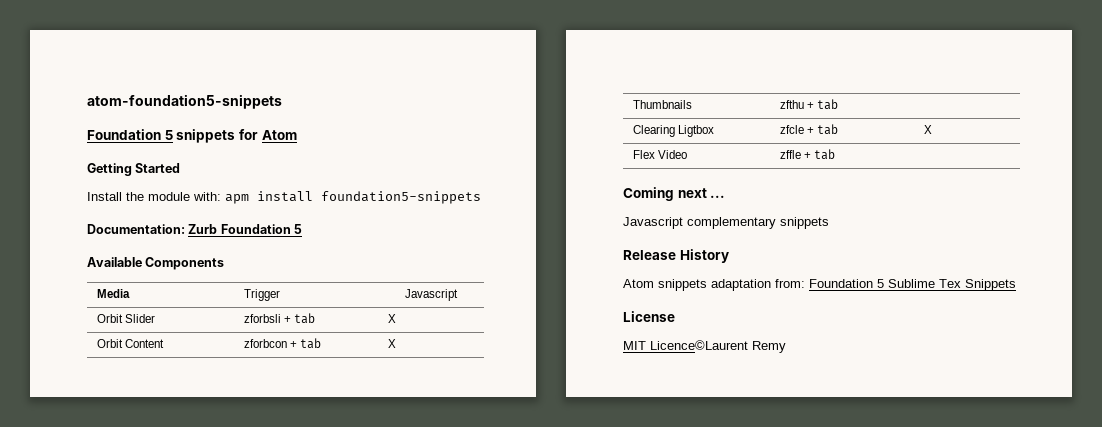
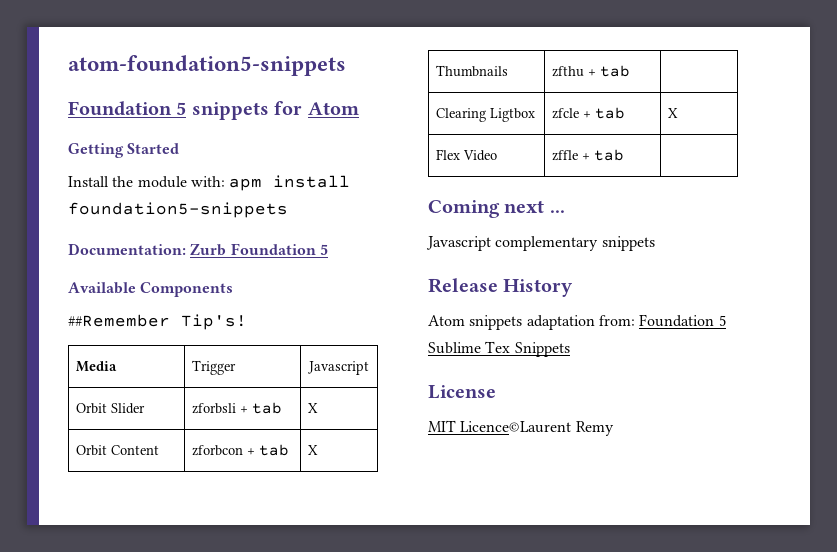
(225, 263) none -> [68,314,247,330] // ##Remember Tip's!

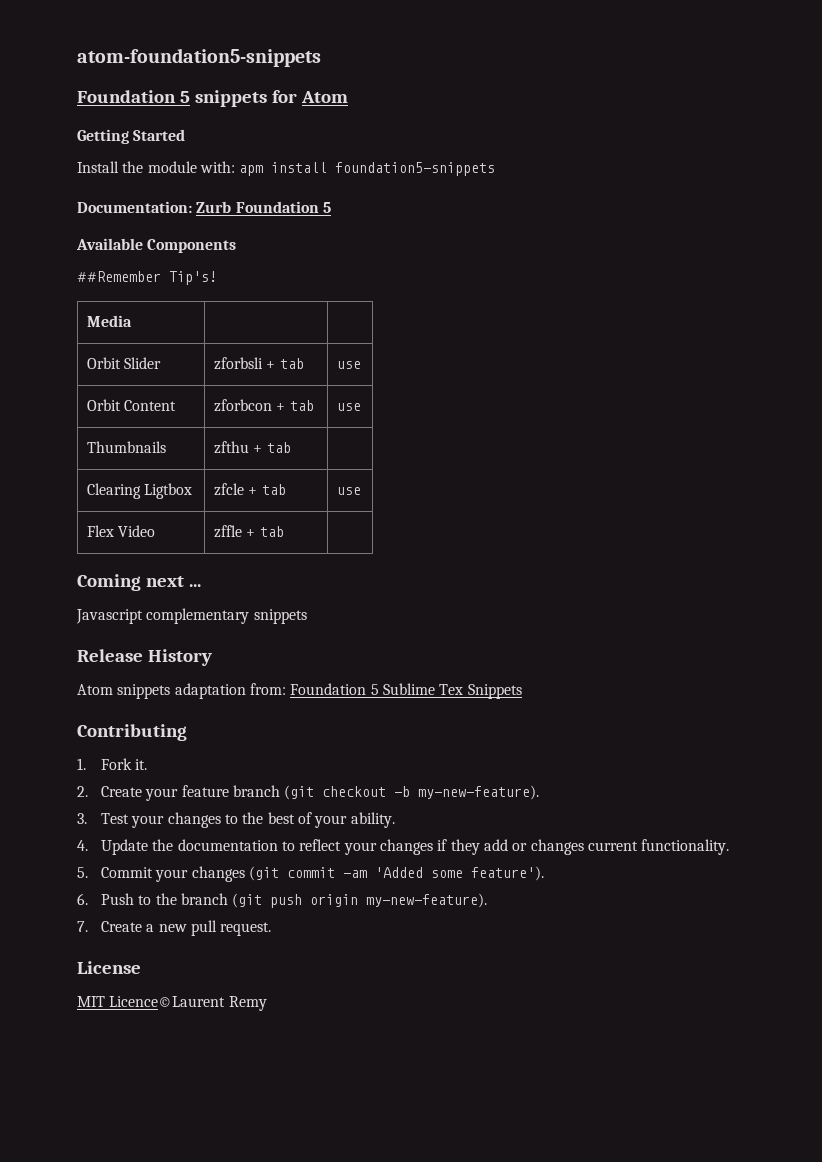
[191,360,236,375] [308,361,369,375] Trigger | Javascript -> (132, 321) |
[307,403,318,413] X -> [336,361,361,369] use
[307,445,318,455] X -> [336,403,361,411] use
[667,108,678,118] X -> [336,487,361,495] use
(570, 349) none -> [77,724,187,741] [77,758,148,770] [77,785,540,801] [77,812,395,828] [77,839,730,855] [77,866,545,882] [77,893,488,908] [77,920,272,936] // Contributing // 1. Fork it. // 2. Create your feature branch (git checkout -b my-new-feature). // 3. Test your changes to the best of your ability. // 4. Update the documentation to reflect your changes if they add or changes current functionality. // 5. Commit your changes (git commit -am 'Added some feature'). // 6. Push to the branch (git push origin my-new-feature). // 7. Create a new pull request.

